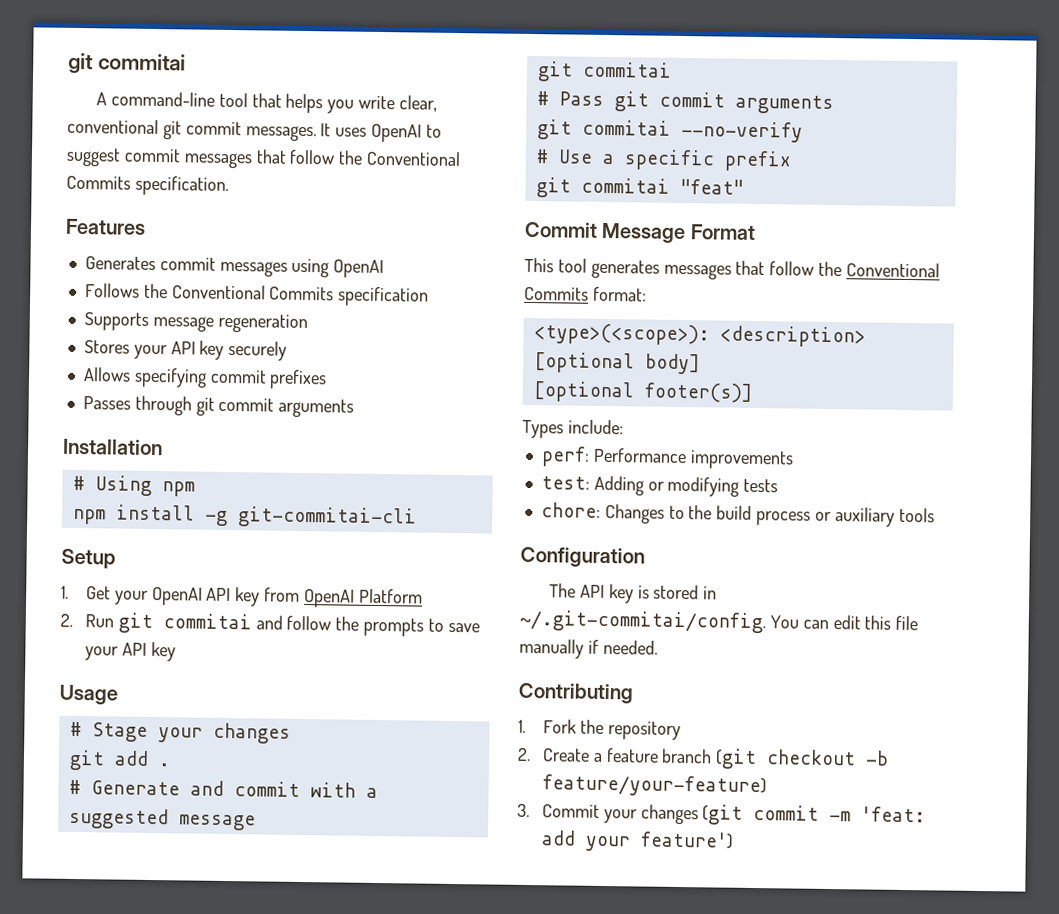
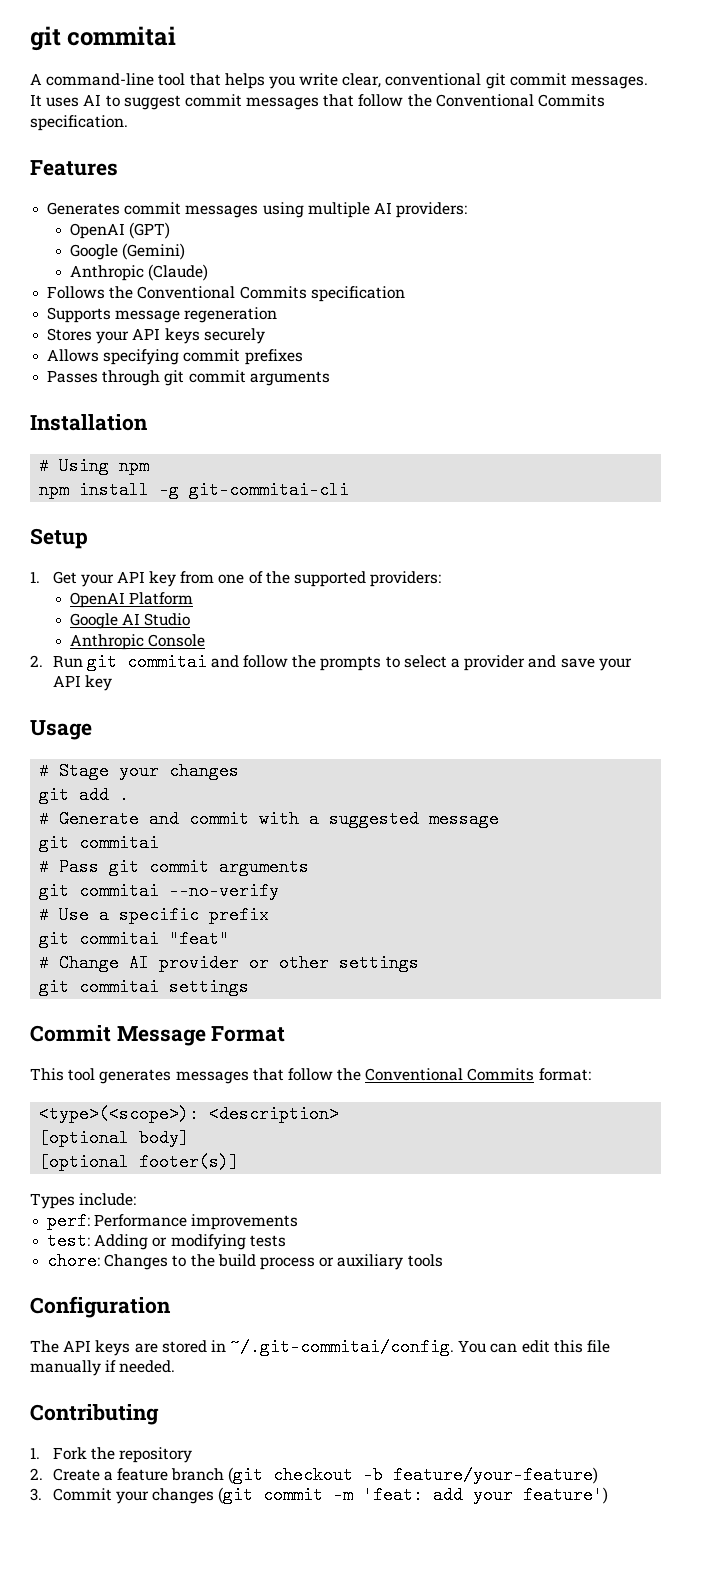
[371,123,423,143] OpenAI -> [83,94,102,106] AI
[333,259,385,279] OpenAI -> [307,202,468,218] [69,222,170,239] [69,243,185,260] [69,264,208,281] multiple AI providers: // OpenAI (GPT) // Google (Gemini) // Anthropic (Claude)
[199,340,225,360] key -> [164,328,200,344] keys
[151,586,203,606] OpenAI -> (114, 580) none
[303,588,423,608] OpenAI Platform -> [218,571,442,587] [69,592,193,608] [69,613,190,629] [69,634,205,650] one of the supported providers: // OpenAI Platform // Google AI Studio // Anthropic Console
(445, 625) none -> [403,655,557,671] select a provider and
(744, 186) none -> [39,954,420,972] [39,978,250,996] // # Change AI provider or other settings // git commitai settings
[608,584,650,604] key is -> [95,1340,158,1356] keys are

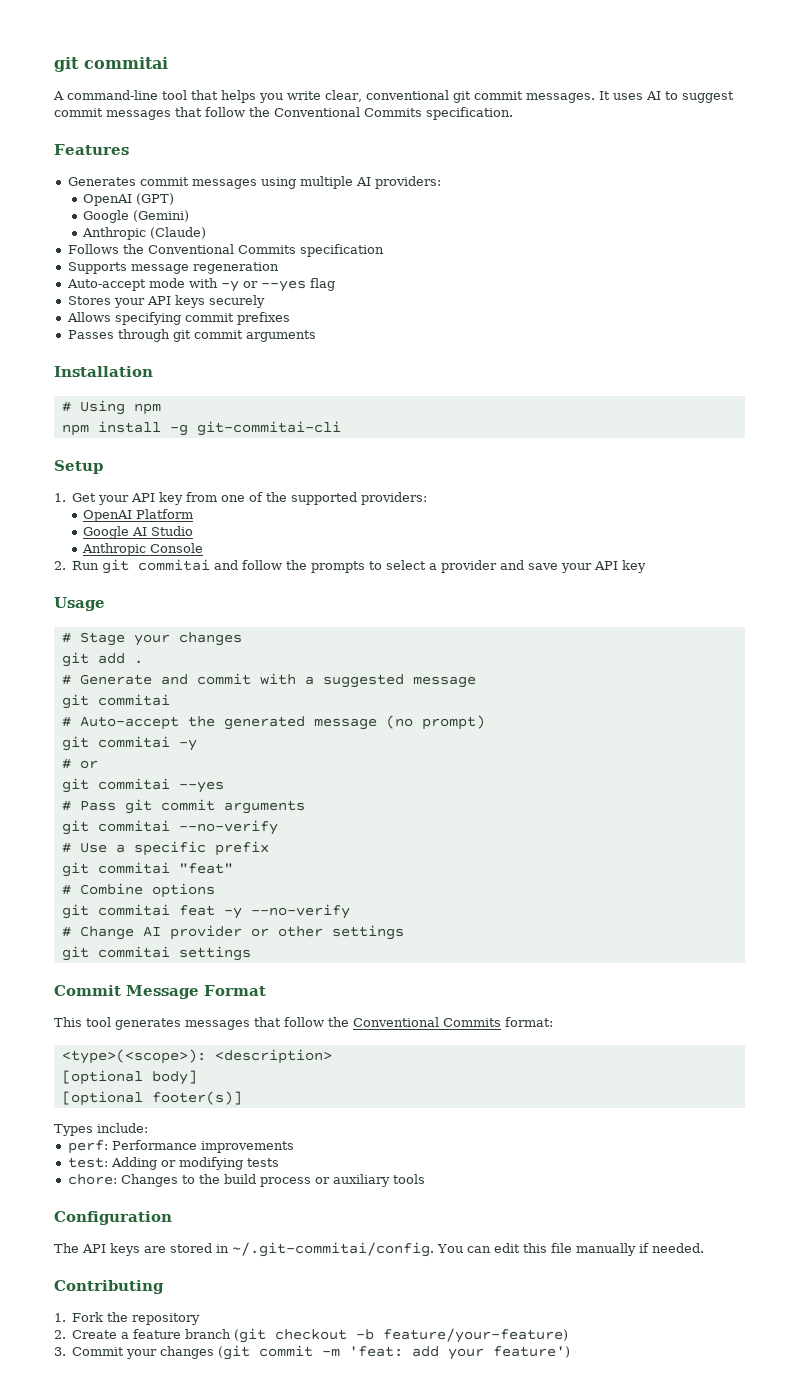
(278, 315) none -> [66,278,335,292] // Auto-accept mode with -y or --yes flag
(160, 843) none -> [61,715,485,730] [61,736,197,751] [61,758,98,769] [61,778,224,793] // # Auto-accept the generated message (no prompt) // git commitai -y // # or // git commitai --yes
(230, 939) none -> [61,883,215,898] [61,904,350,919] // # Combine options // git commitai feat -y --no-verify

